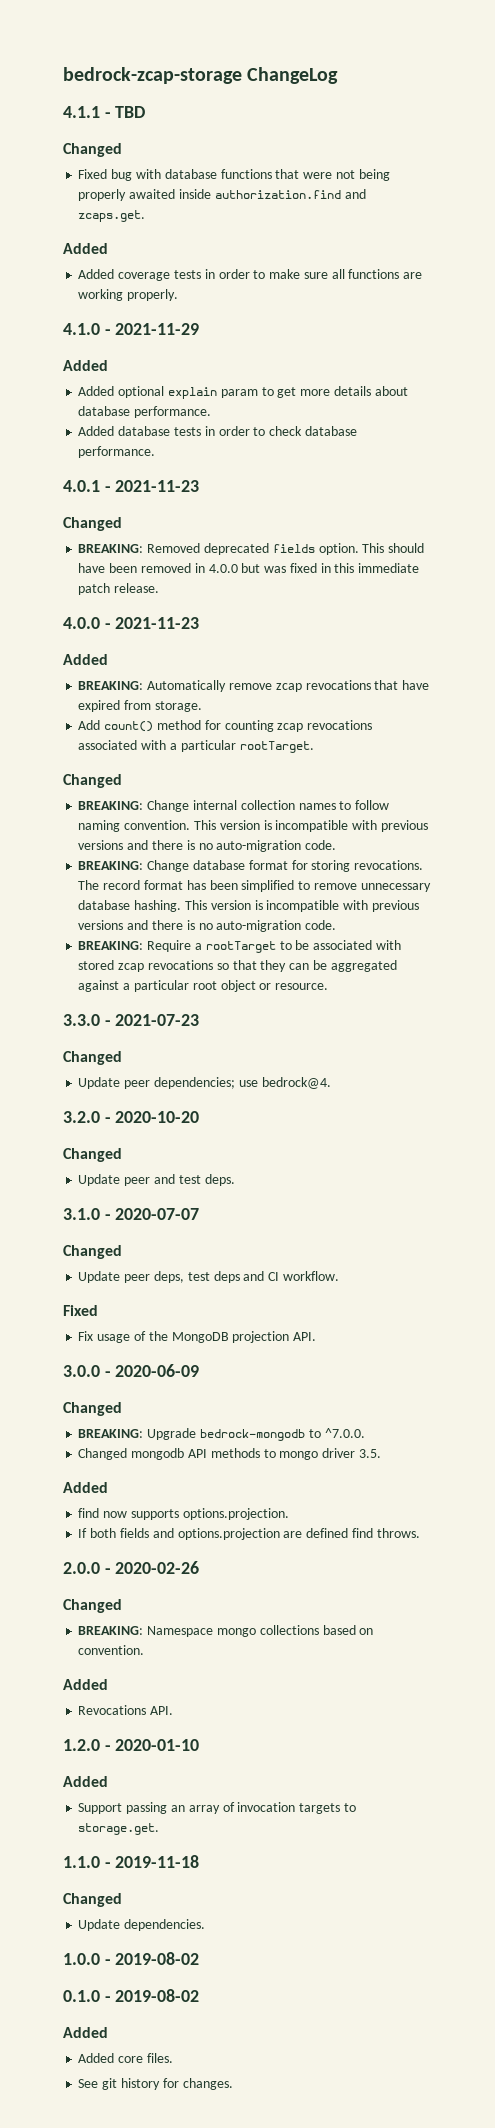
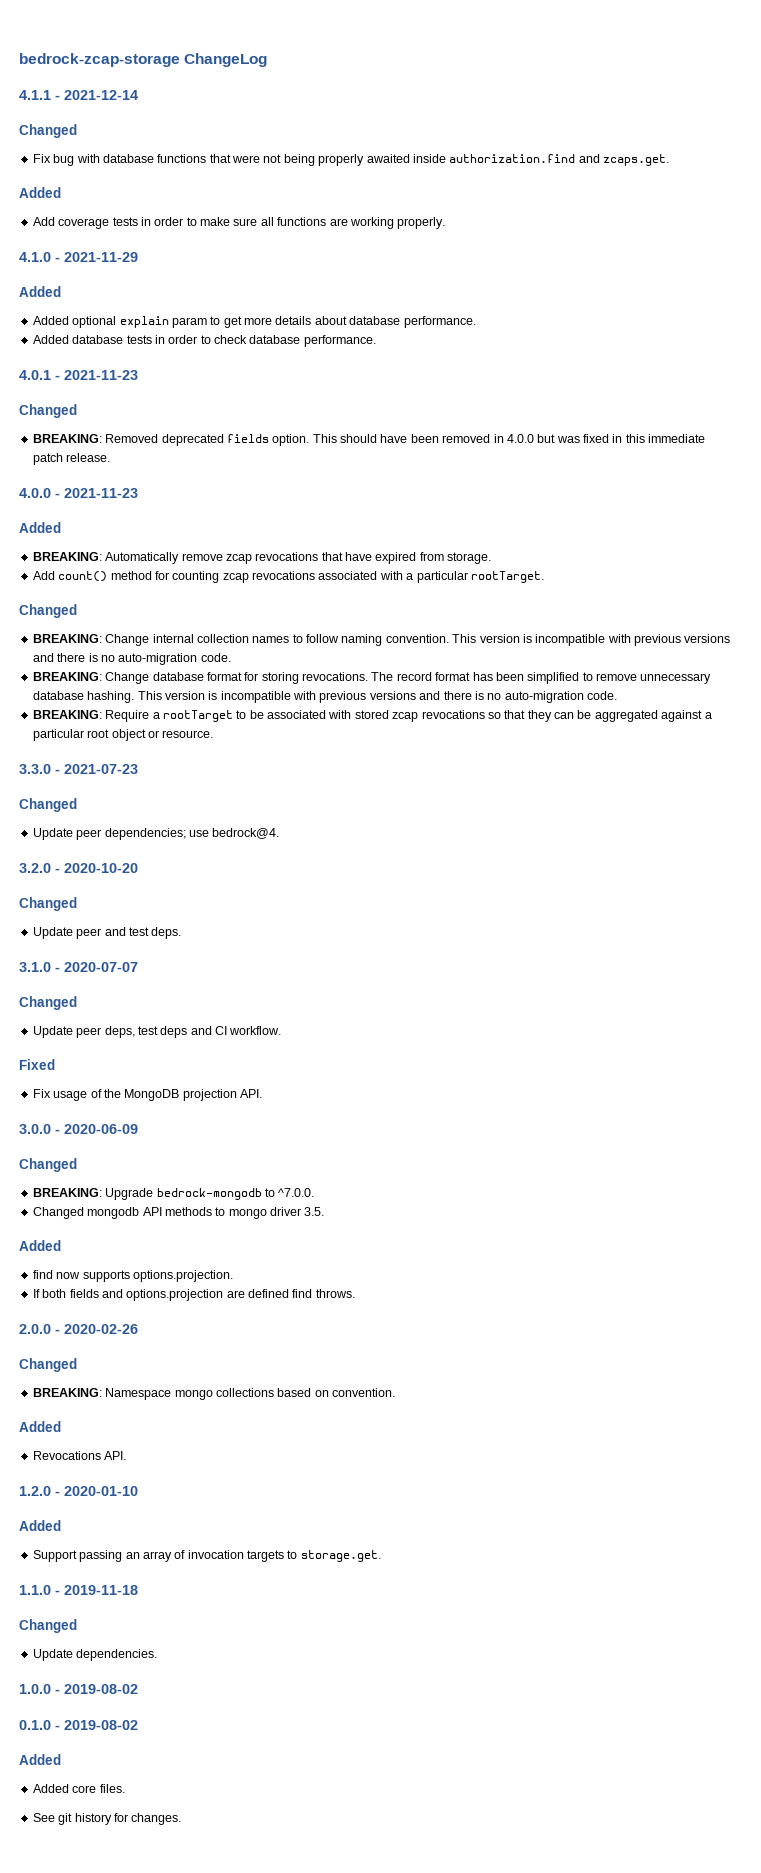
[115,106,146,118] [63,143,122,157] [78,169,108,179] TBD // Changed // Fixed -> [64,90,138,100] [19,124,77,138] [32,154,51,163] 2021-12-14 // Changed // Fix
[78,269,115,279] Added -> [32,217,55,226] Add

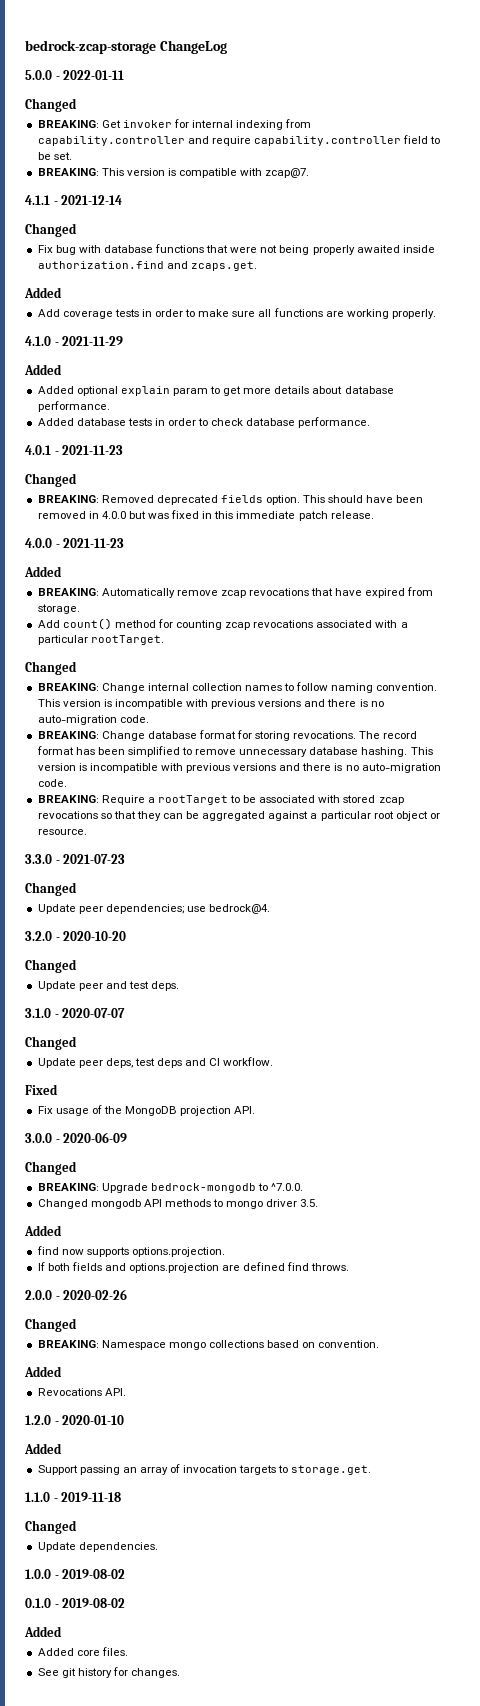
(268, 60) none -> [25,70,125,80] [25,98,77,112] [37,119,312,130] [37,135,441,146] [37,152,72,160] [37,168,310,178] // 5.0.0 - 2022-01-11 // Changed // BREAKING: Get invoker for internal indexing from capability.controller and require capability.controller field to be set. // BREAKING: This version is compatible with zcap@7.

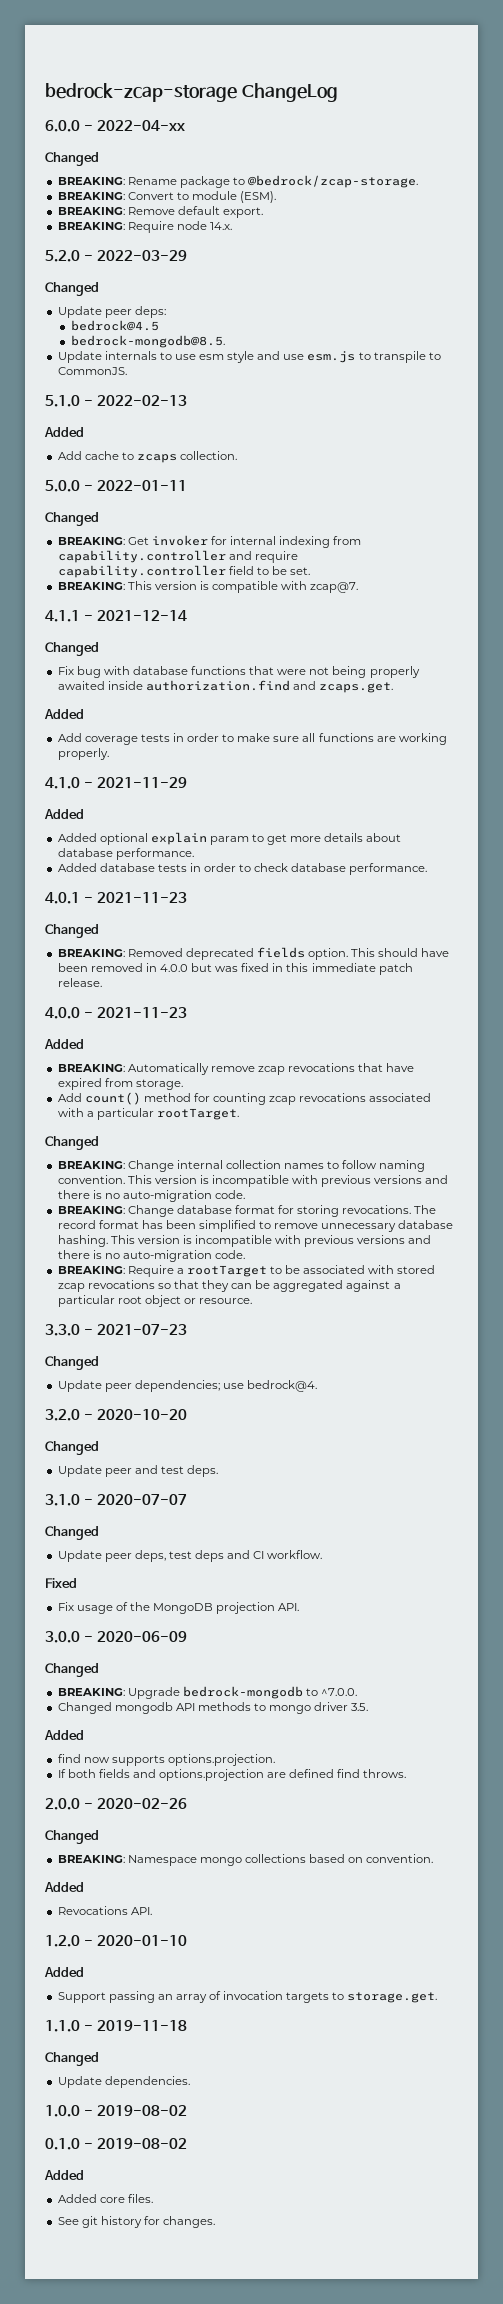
(227, 47) none -> [45,120,186,132] [45,152,99,166] [57,175,419,188] [57,191,277,203] [57,206,263,218] [57,221,232,233] [45,250,188,262] [45,282,99,296] [57,306,166,318] [70,320,159,331] [70,335,225,348] [57,351,441,363] [57,367,127,375] [45,395,188,407] [44,427,84,437] [57,451,238,463] // 6.0.0 - 2022-04-xx // Changed // BREAKING: Rename package to @bedrock/zcap-storage. // BREAKING: Convert to module (ESM). // BREAKING: Remove default export. // BREAKING: Require node 14.x. // 5.2.0 - 2022-03-29 // Changed // Update peer deps: // bedrock@4.5 // bedrock-mongodb@8.5. // Update internals to use esm style and use esm.js to transpile to CommonJS. // 5.1.0 - 2022-02-13 // Added // Add cache to zcaps collection.

